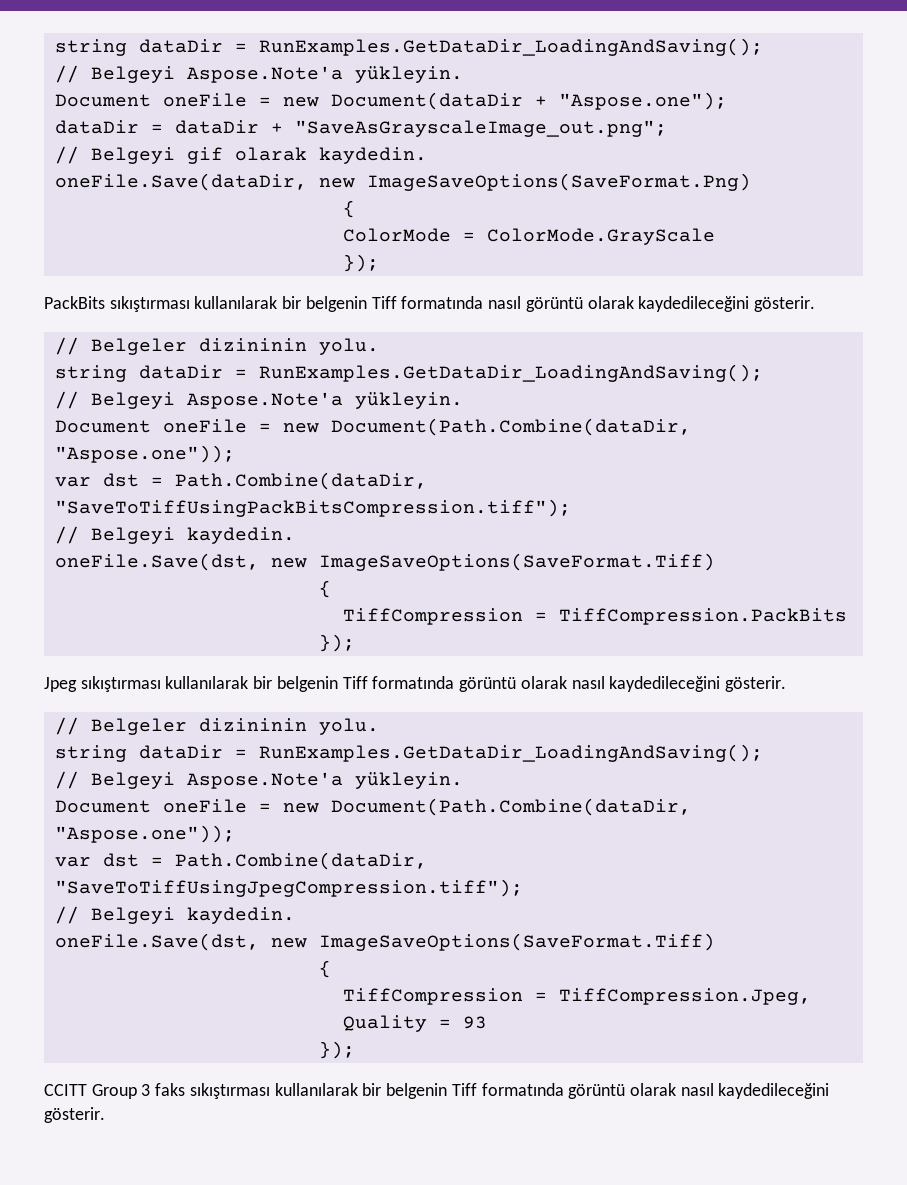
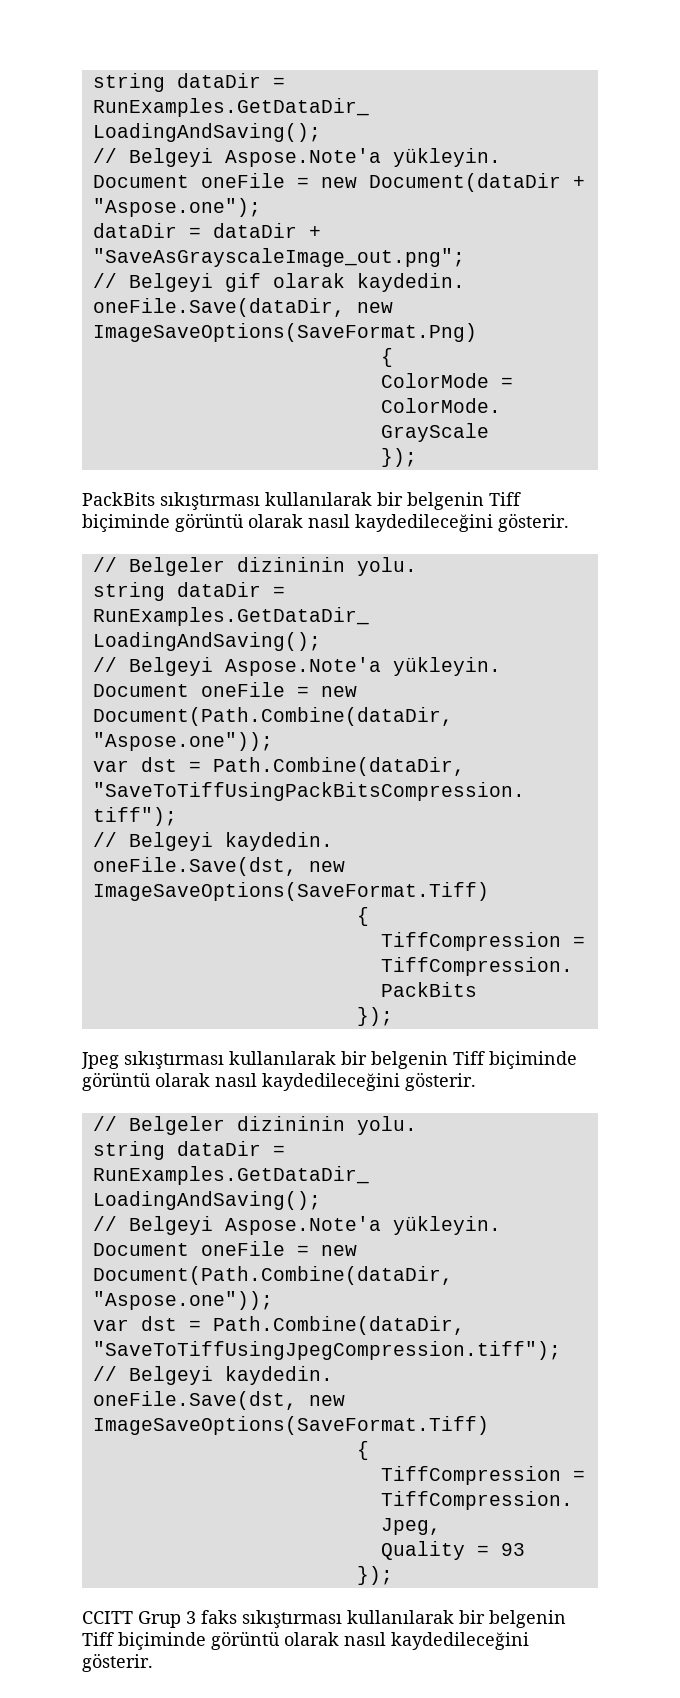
[401,296,634,312] formatında nasıl görüntü olarak -> [82,513,350,532] biçiminde görüntü olarak nasıl
[372,676,455,689] formatında -> [489,1051,577,1069] biçiminde
[91,1084,137,1099] Group -> [138,1611,181,1628] Grup
[481,1083,564,1096] formatında -> [118,1632,206,1650] biçiminde

